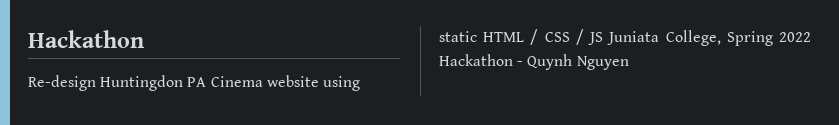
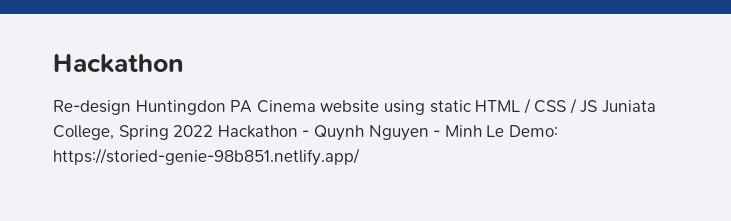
(629, 63) none -> [433,125,558,137] [53,148,360,166] - Minh Le Demo: https://storied-genie-98b851.netlify.app/

